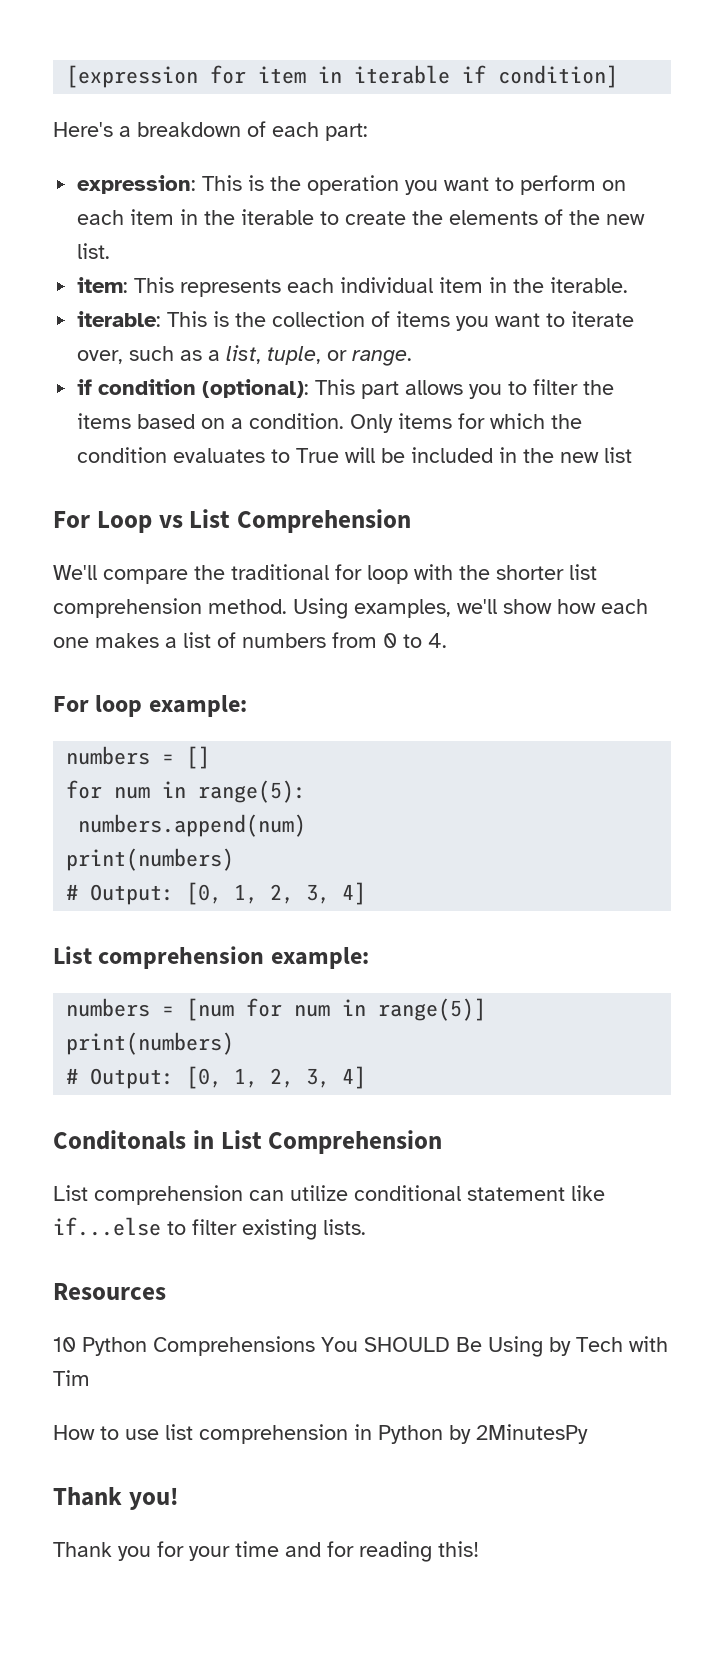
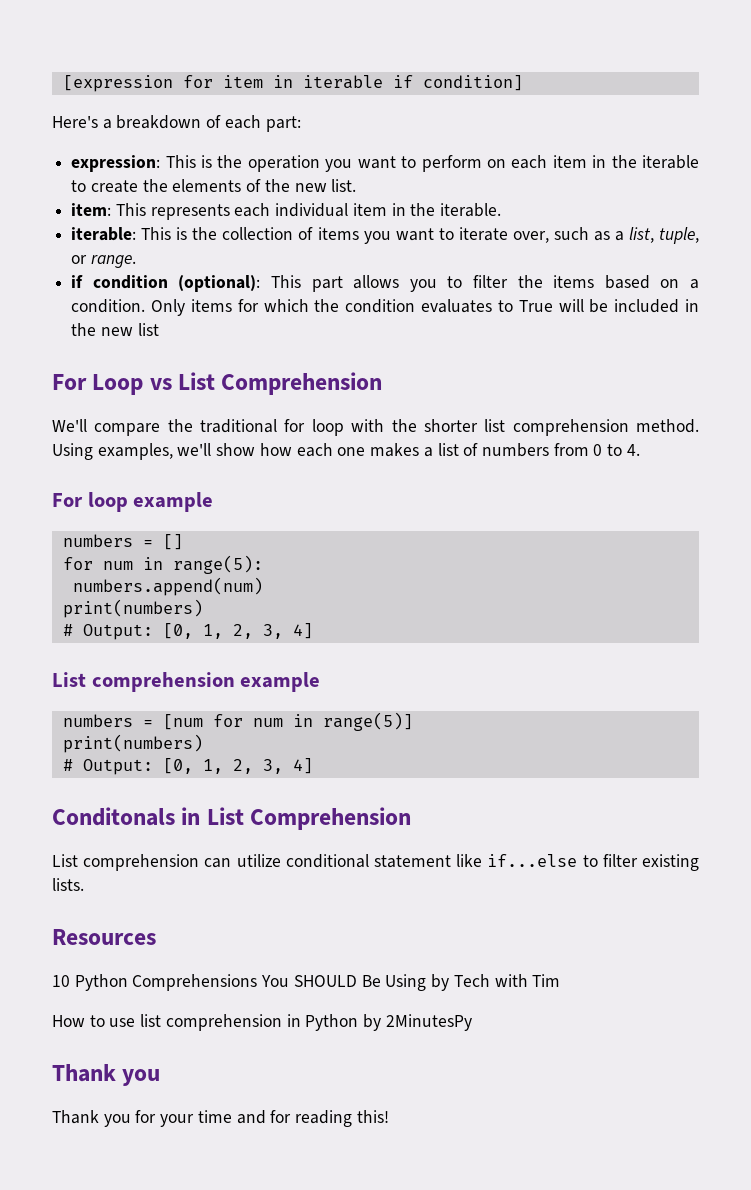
[148,695,247,717] example: -> [133,492,214,512] example
[270,947,369,969] example: -> [240,672,321,692] example
[128,1487,179,1510] you! -> [122,1069,161,1086] you

